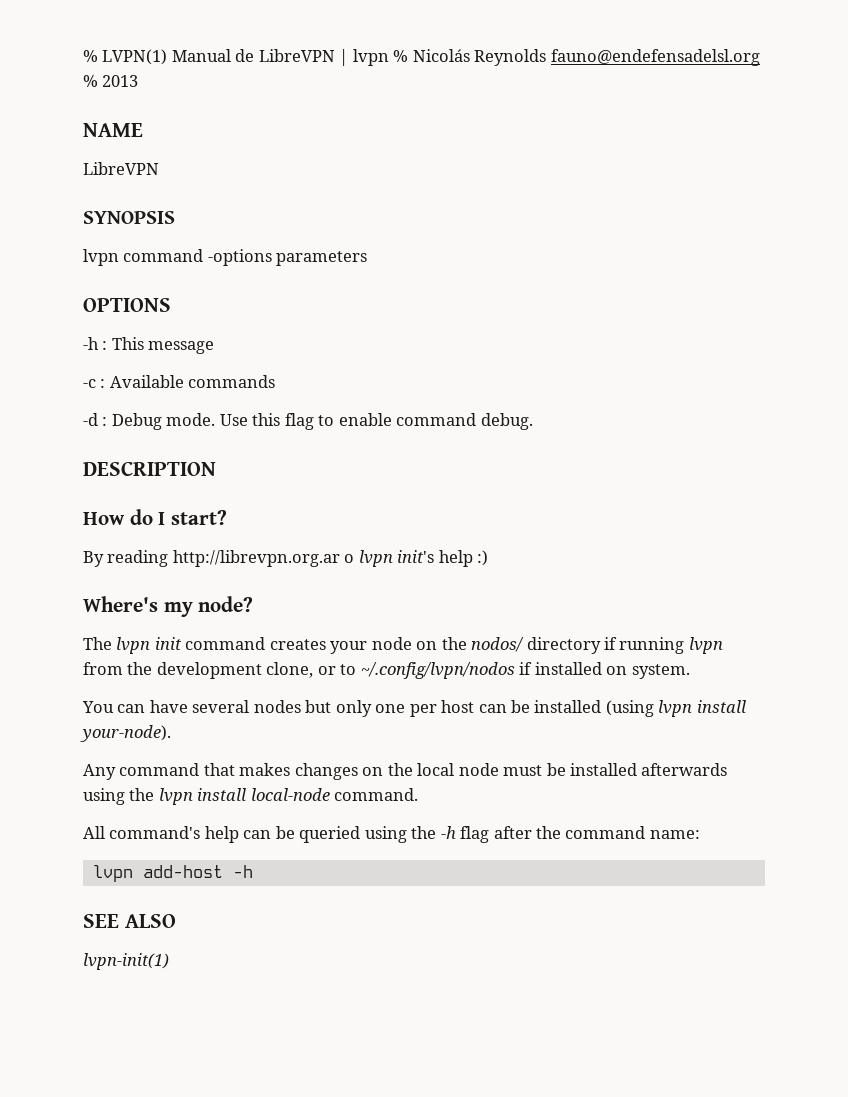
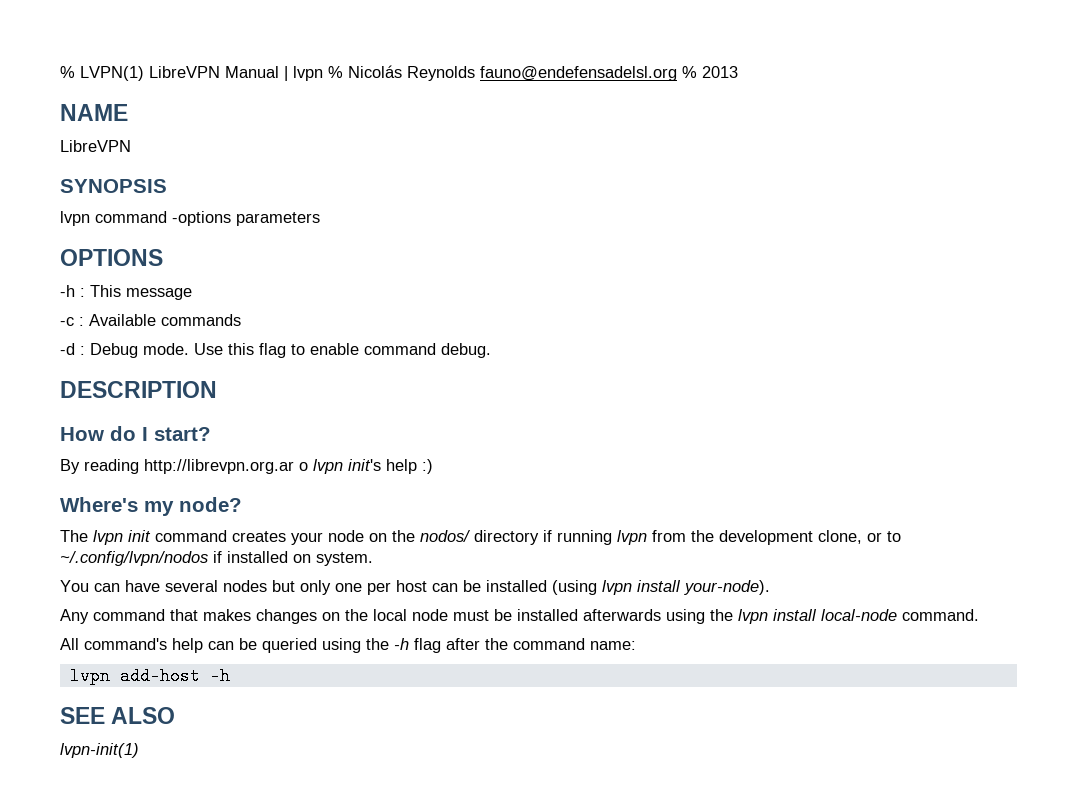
[171,49,335,62] Manual de LibreVPN -> [149,66,279,78] LibreVPN Manual

